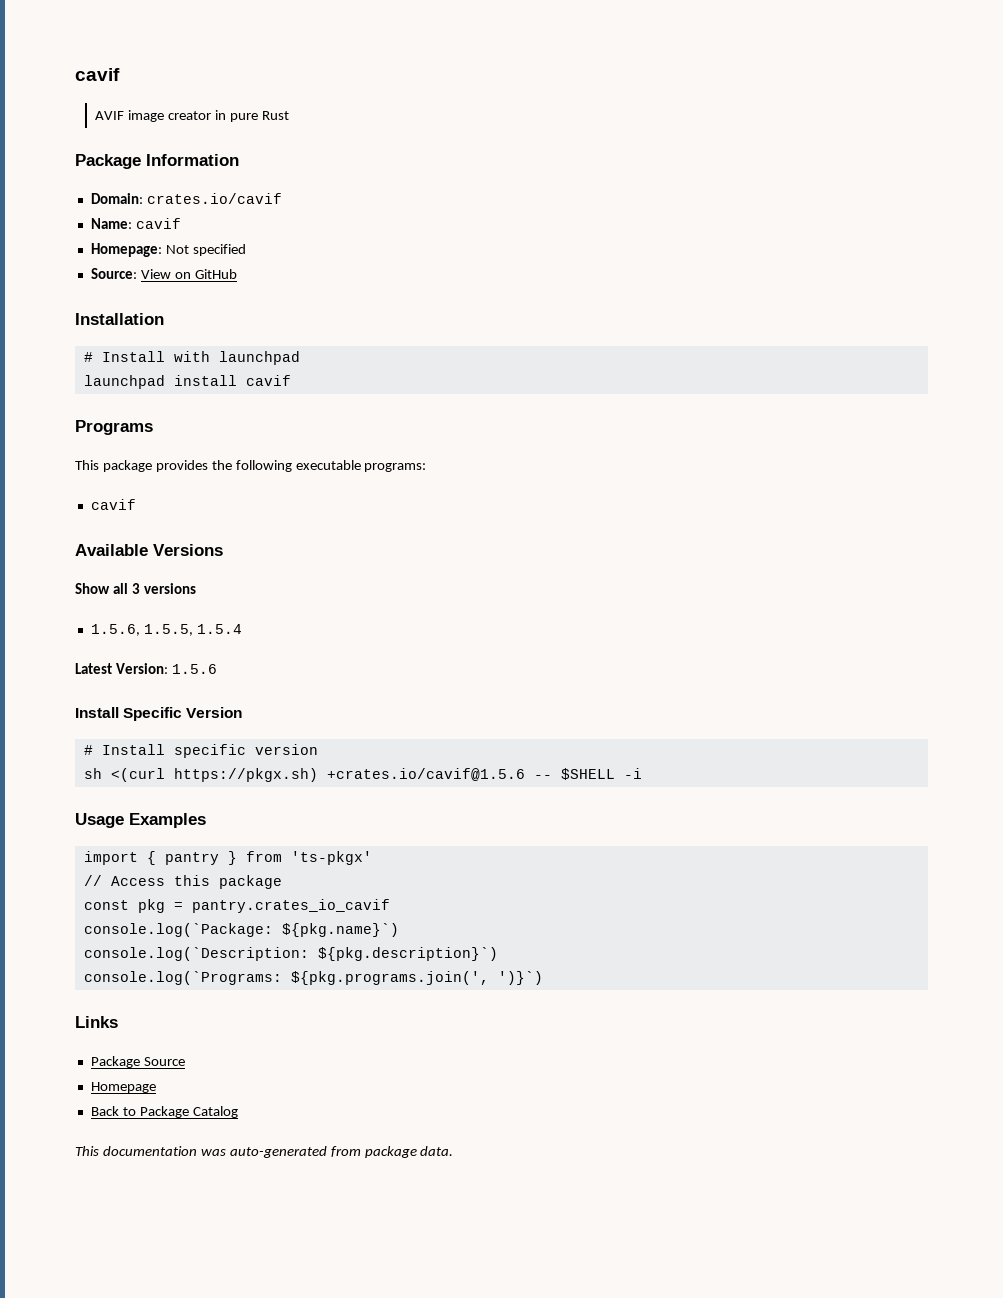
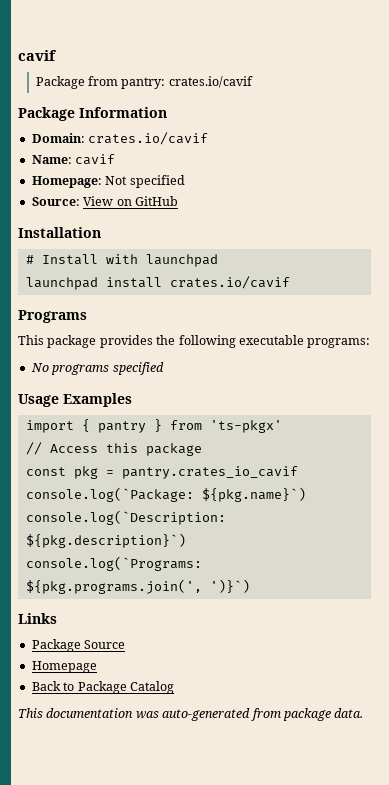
[75,68,120,81] [94,110,289,122] cavif // AVIF image creator in pure Rust -> [18,50,56,61] [35,76,253,89] cavif // Package from pantry: crates.io/cavif
[245,375,291,386] cavif -> [169,276,290,289] crates.io/cavif
[90,499,136,510] [75,544,223,556] [75,583,196,594] [90,624,242,636] [75,663,217,674] [75,707,243,721] [83,744,318,758] [83,768,642,782] cavif // Available Versions // Show all 3 versions // 1.5.6, 1.5.5, 1.5.4 // Latest Version: 1.5.6 // Install Specific Version // # Install specific version // sh <(curl https://pkgx.sh) +crates.io/cavif@1.5.6 -- $SHELL -i -> [30,362,164,375] No programs specified

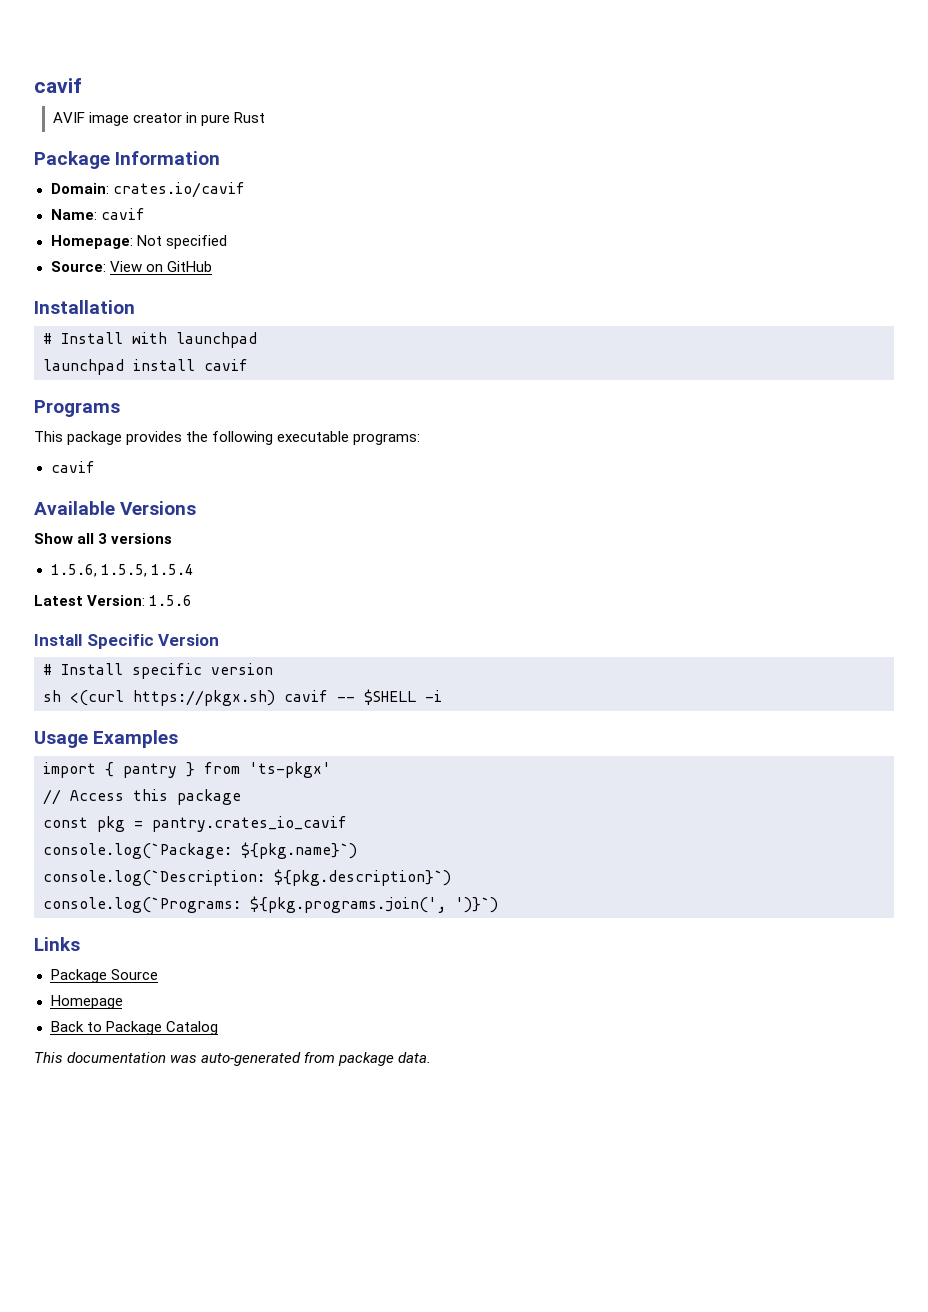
[18,50,56,61] [35,76,253,89] cavif // Package from pantry: crates.io/cavif -> [34,78,82,93] [52,112,266,126] cavif // AVIF image creator in pure Rust
[169,276,290,289] crates.io/cavif -> [204,359,248,371] cavif
[30,362,164,375] No programs specified -> [50,461,95,473] [34,501,197,515] [34,533,173,544] [50,564,194,577] [34,595,193,606] [34,634,220,649] [43,663,273,679] [43,689,442,706] cavif // Available Versions // Show all 3 versions // 1.5.6, 1.5.5, 1.5.4 // Latest Version: 1.5.6 // Install Specific Version // # Install specific version // sh <(curl https://pkgx.sh) cavif -- $SHELL -i

